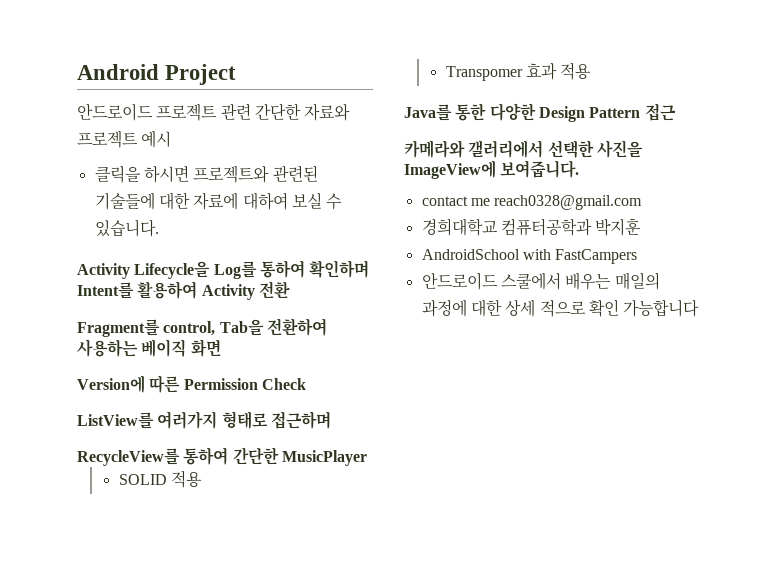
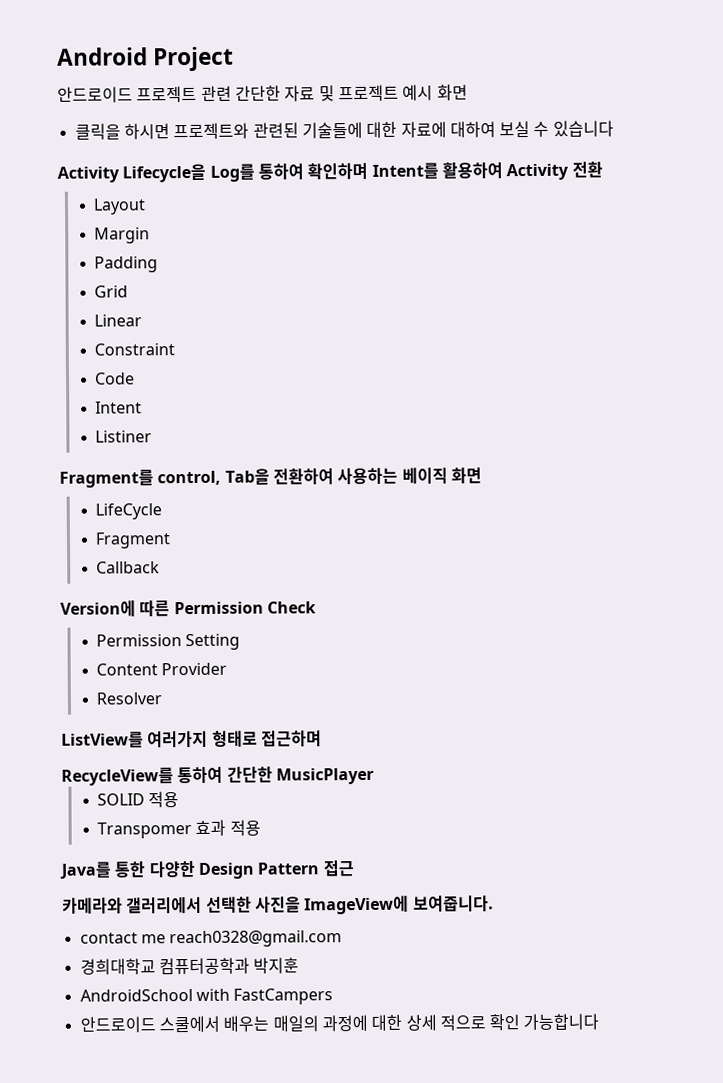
[304,103,351,121] 자료와 -> [284,85,335,102] 자료 및
(172, 139) none -> [436,84,468,101] 화면
[94,219,159,237] 있습니다. -> [552,120,614,137] 있습니다
(290, 289) none -> [93,198,147,215] [94,227,151,244] [94,256,159,273] [94,285,129,298] [94,314,143,327] [94,343,176,356] [94,372,136,385] [95,401,143,414] [95,430,153,443] // Layout // Margin // Padding // Grid // Linear // Constraint // Code // Intent // Listiner
(221, 348) none -> [95,503,163,520] [95,532,172,549] [96,561,161,574] // LifeCycle // Fragment // Callback
(306, 384) none -> [96,633,241,651] [96,662,228,676] [96,692,163,705] // Permission Setting // Content Provider // Resolver

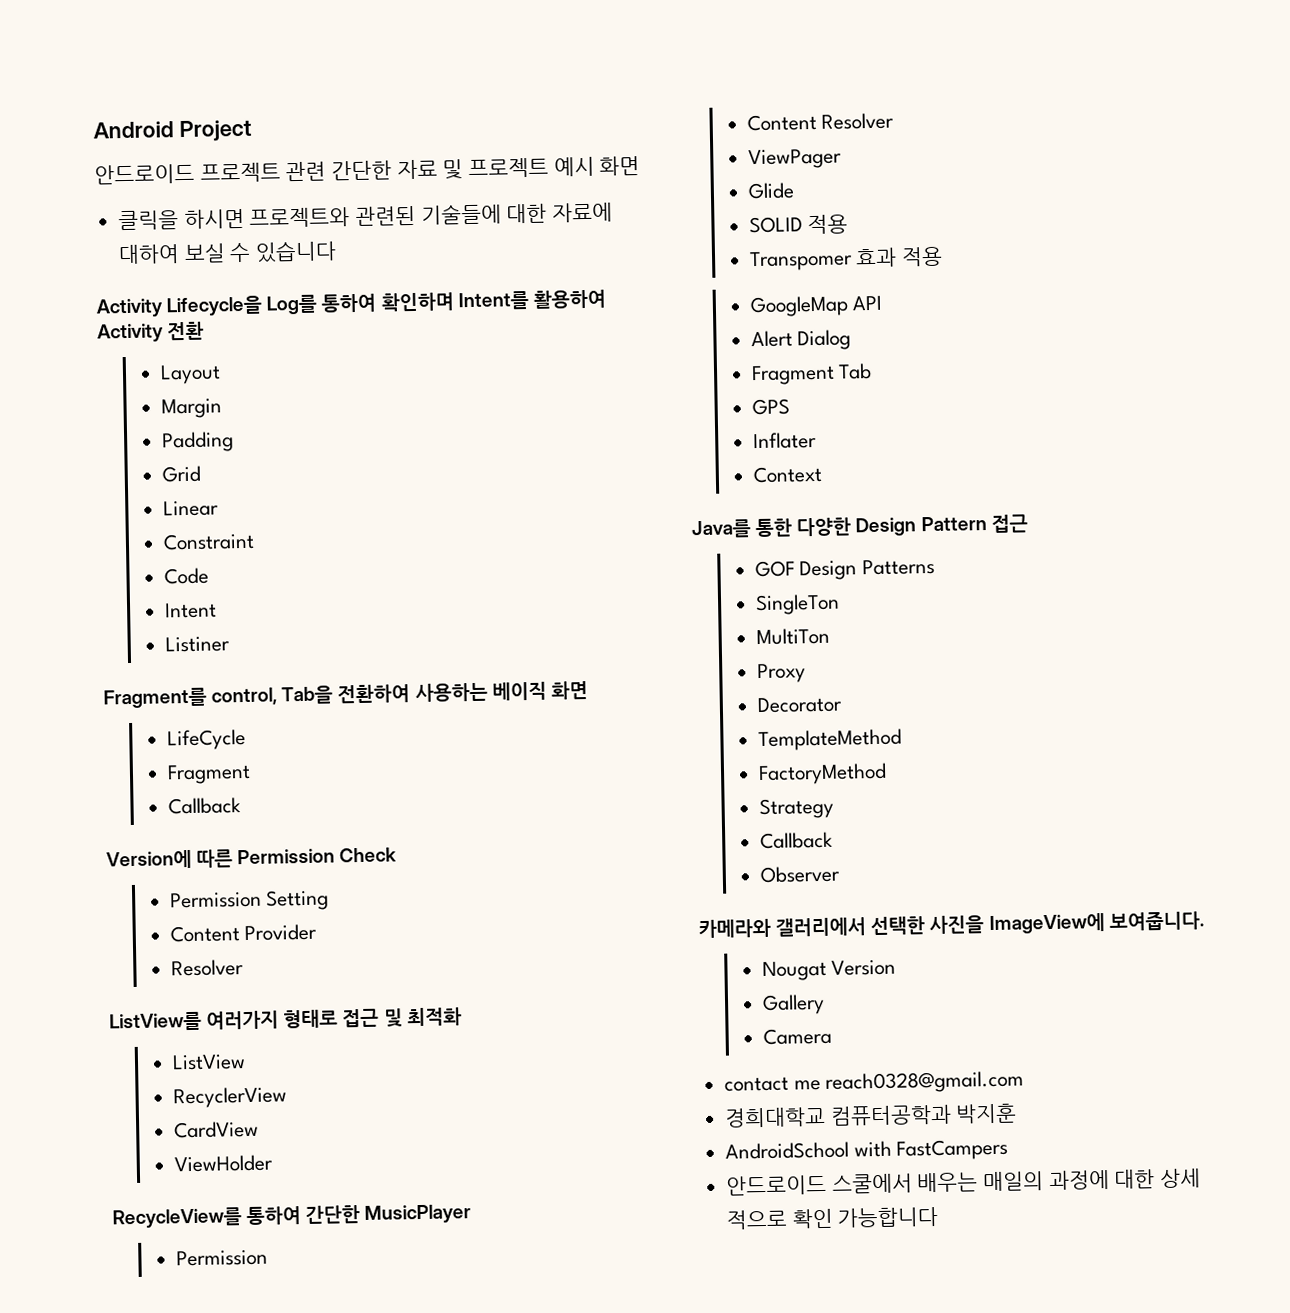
[260,730,322,747] 접근하며 -> [342,1007,462,1028] [171,1054,246,1071] [172,1086,287,1109] [173,1120,259,1139] [173,1154,273,1173] 접근 및 최적화 // ListView // RecyclerView // CardView // ViewHolder
(374, 776) none -> [175,1249,268,1267] [746,112,895,132] [747,148,842,170] [747,182,795,200] // Permission // Content Resolver // ViewPager // Glide
(261, 827) none -> [749,295,883,318] [750,329,852,351] [750,362,873,386] [751,398,790,416] [752,431,817,450] [752,465,822,484] // GoogleMap API // Alert Dialog // Fragment Tab // GPS // Inflater // Context
(354, 868) none -> [754,558,936,581] [754,593,840,616] [755,627,830,646] [756,663,806,684] [756,696,842,714] [757,728,902,752] [757,762,887,786] [758,797,834,820] [759,831,833,850] [759,865,840,884] // GOF Design Patterns // SingleTon // MultiTon // Proxy // Decorator // TemplateMethod // FactoryMethod // Strategy // Callback // Observer
(494, 903) none -> [761,959,897,982] [761,993,825,1016] [762,1027,832,1046] // Nougat Version // Gallery // Camera

